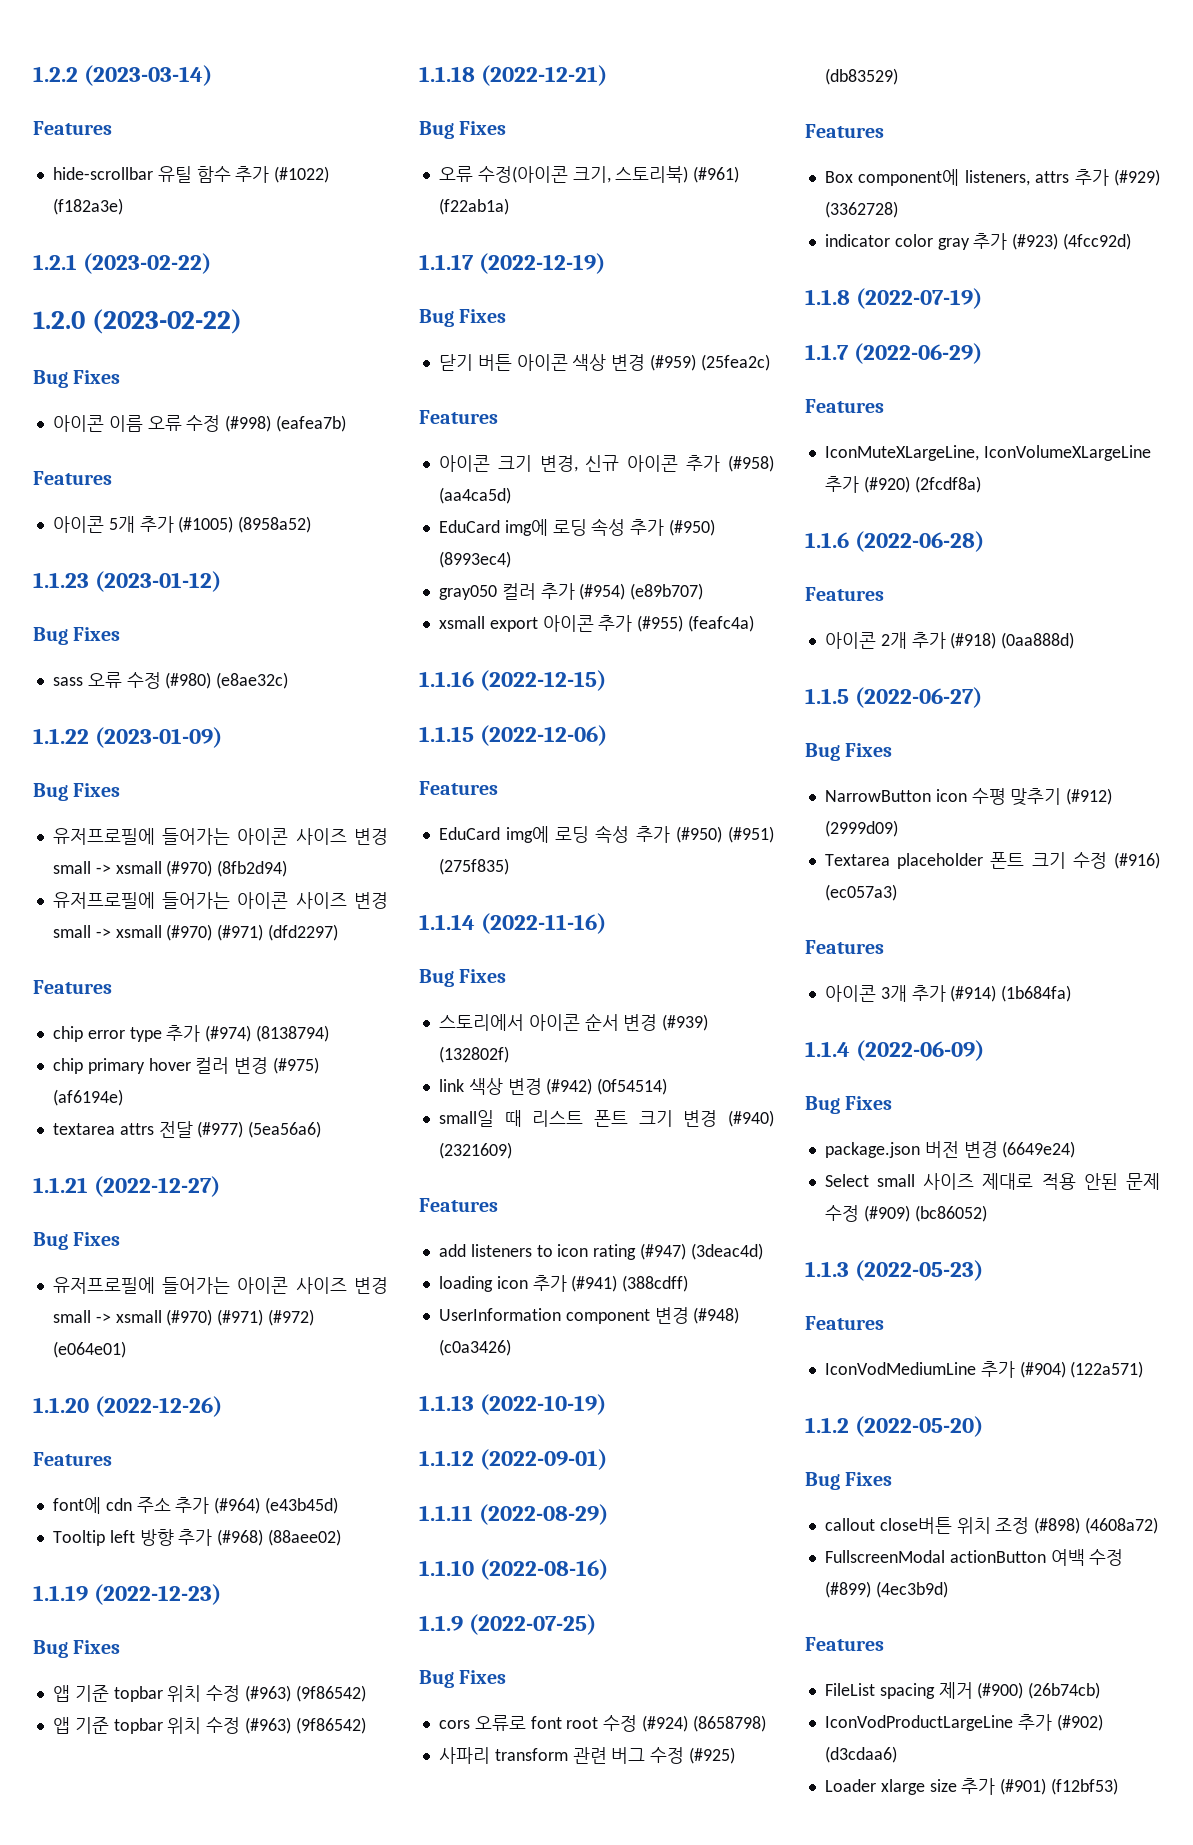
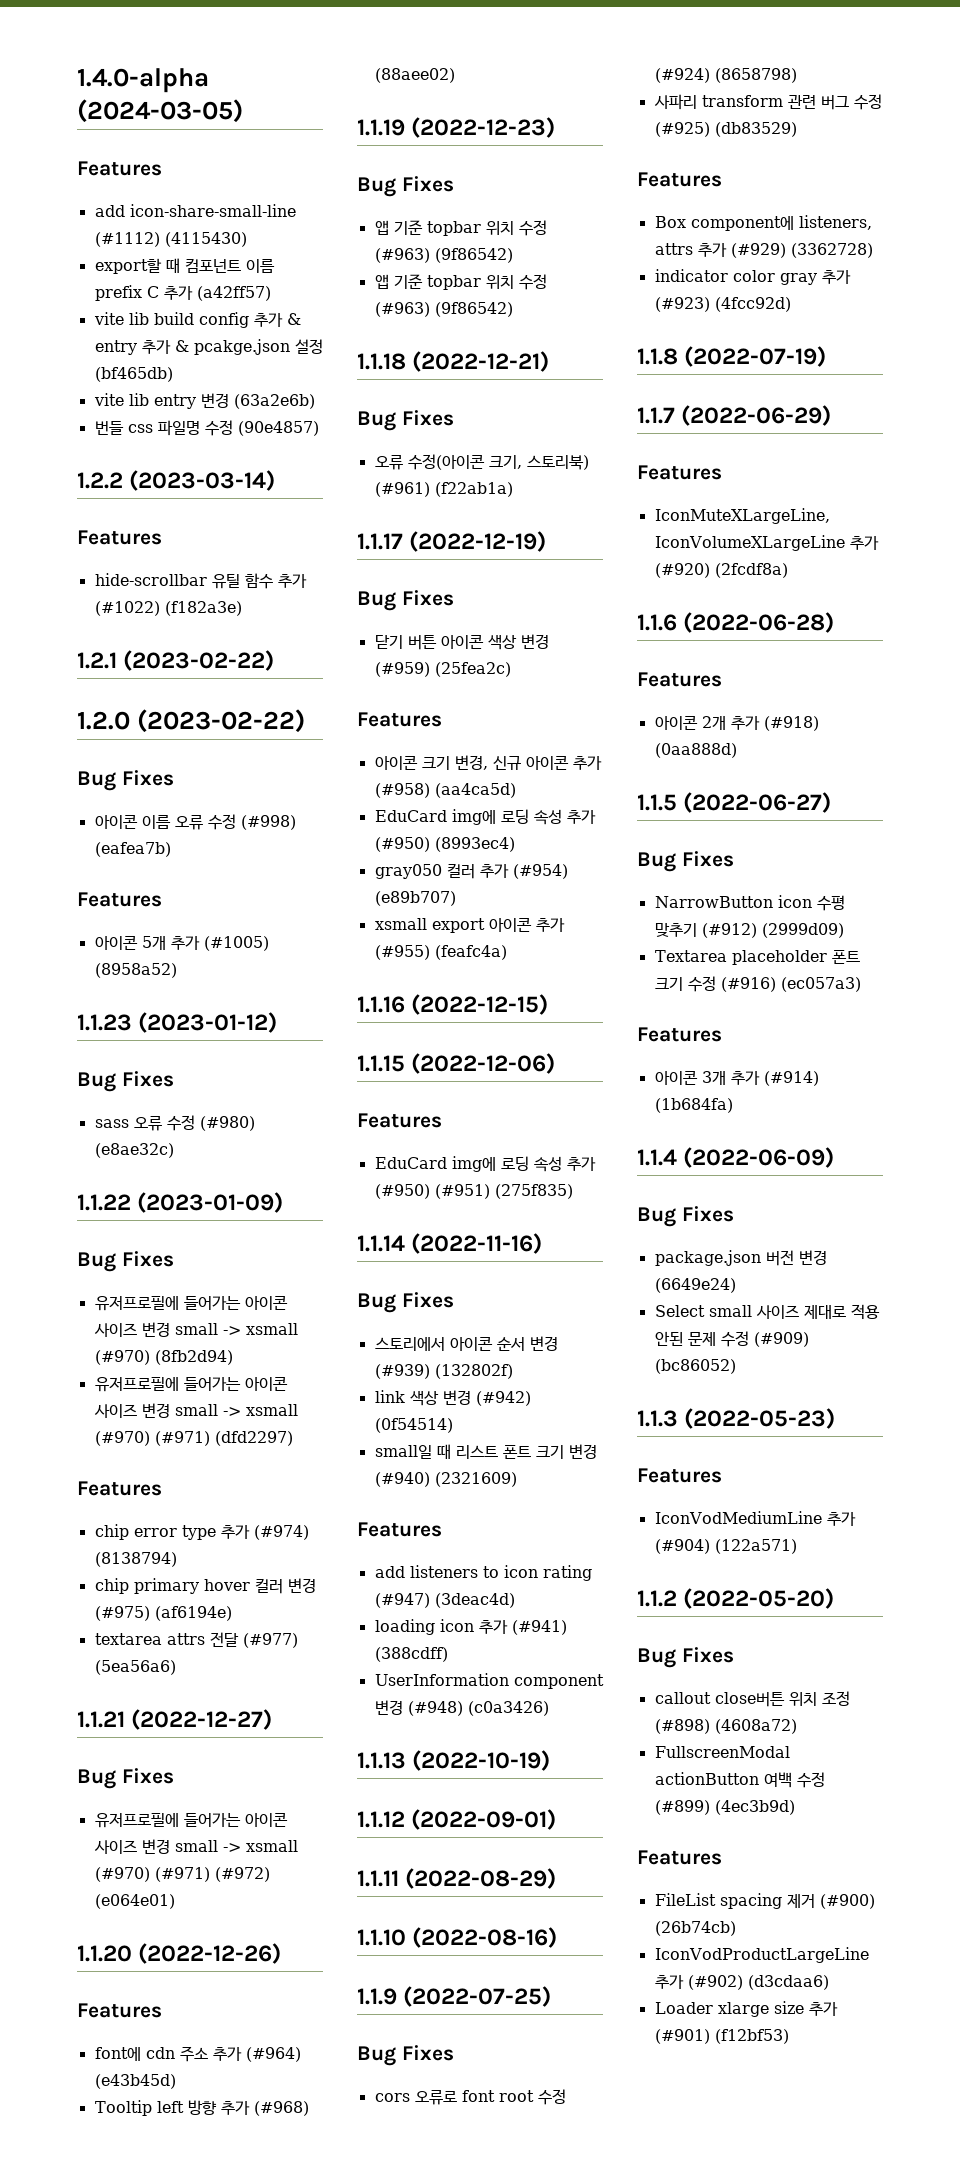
(33, 74) none -> [77,68,209,93] [77,99,243,123] [77,161,162,176] [94,204,296,217] [94,232,247,247] [94,258,275,274] [94,285,271,301] [93,312,301,328] [94,339,323,355] [94,367,173,382] [93,393,315,409] [94,420,319,436] 1.4.0-alpha (2024-03-05) // Features // add icon-share-small-line (#1112) (4115430) // export할 때 컴포넌트 이름 prefix C 추가 (a42ff57) // vite lib build config 추가 & entry 추가 & pcakge.json 설정 (bf465db) // vite lib entry 변경 (63a2e6b) // 번들 css 파일명 수정 (90e4857) //

